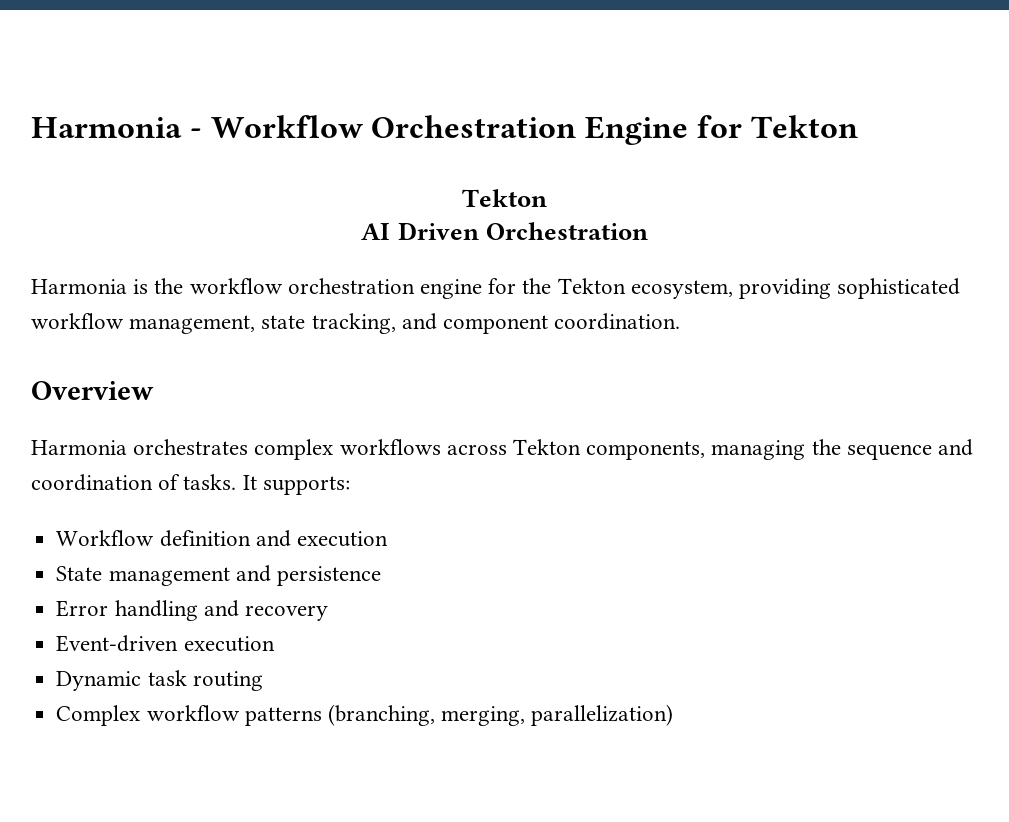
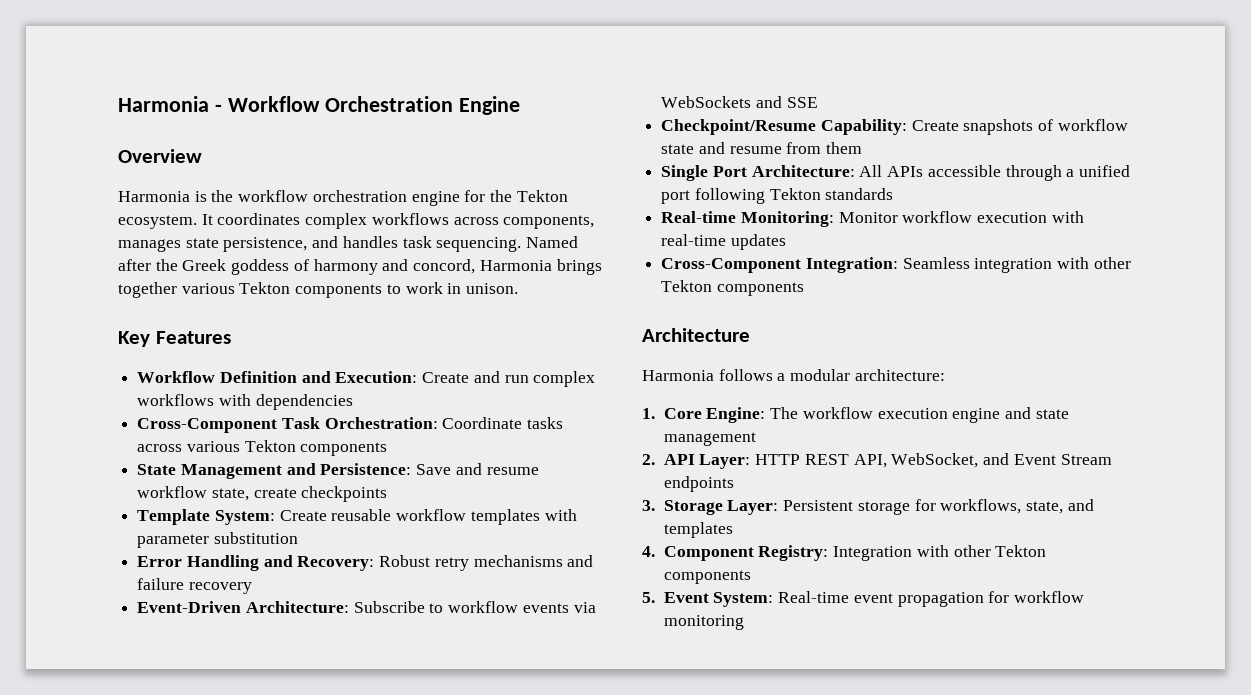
[696,115,858,138] [462,189,547,207] [361,222,648,240] for Tekton // Tekton // AI Driven Orchestration -> [118,149,202,163] // Overview
[630,278,961,299] [31,313,681,334] [31,381,154,400] [31,439,974,460] [31,474,350,495] [56,530,388,547] [56,565,381,586] [56,600,328,621] [56,635,275,652] [56,670,263,691] [56,704,674,726] ecosystem, providing sophisticated workflow management, state tracking, and component coordination. // Overview // Harmonia orchestrates complex workflows across Tekton components, managing the sequence and coordination of tasks. It supports: // Workflow definition and execution // State management and persistence // Error handling and recovery // Event-driven execution // Dynamic task routing // Complex workflow patterns (branching, merging, parallelization) -> [118,213,595,229] [118,236,579,252] [118,259,602,275] [118,282,519,298] [118,331,231,347] [137,371,596,387] [137,394,353,410] [137,417,564,433] [137,440,388,456] [137,463,539,479] [137,486,388,502] [137,509,577,525] [137,532,298,548] [137,555,594,571] [137,578,252,594] [137,601,596,613] [661,96,818,108] [661,119,1128,135] [661,142,863,154] [661,165,1131,181] [661,188,894,204] [661,211,1084,227] [661,234,786,250] [661,257,1131,273] [661,280,804,296] [642,328,750,342] [642,369,945,381] [642,407,1069,423] [663,432,756,446] [642,453,1112,469] [663,476,734,492] [642,499,1094,515] [663,522,733,538] [642,545,1047,561] [663,570,751,584] [642,591,1085,607] [663,615,744,630] ecosystem. It coordinates complex workflows across components, manages state persistence, and handles task sequencing. Named after the Greek goddess of harmony and concord, Harmonia brings together various Tekton components to work in unison. // Key Features // Workflow Definition and Execution: Create and run complex workflows with dependencies // Cross-Component Task Orchestration: Coordinate tasks across various Tekton components // State Management and Persistence: Save and resume workflow state, create checkpoints // Template System: Create reusable workflow templates with parameter substitution // Error Handling and Recovery: Robust retry mechanisms and failure recovery // Event-Driven Architecture: Subscribe to workflow events via WebSockets and SSE // Checkpoint/Resume Capability: Create snapshots of workflow state and resume from them // Single Port Architecture: All APIs accessible through a unified port following Tekton standards // Real-time Monitoring: Monitor workflow execution with real-time updates // Cross-Component Integration: Seamless integration with other Tekton components // Architecture // Harmonia follows a modular architecture: // 1. Core Engine: The workflow execution engine and state management // 2. API Layer: HTTP REST API, WebSocket, and Event Stream endpoints // 3. Storage Layer: Persistent storage for workflows, state, and templates // 4. Component Registry: Integration with other Tekton components // 5. Event System: Real-time event propagation for workflow monitoring

